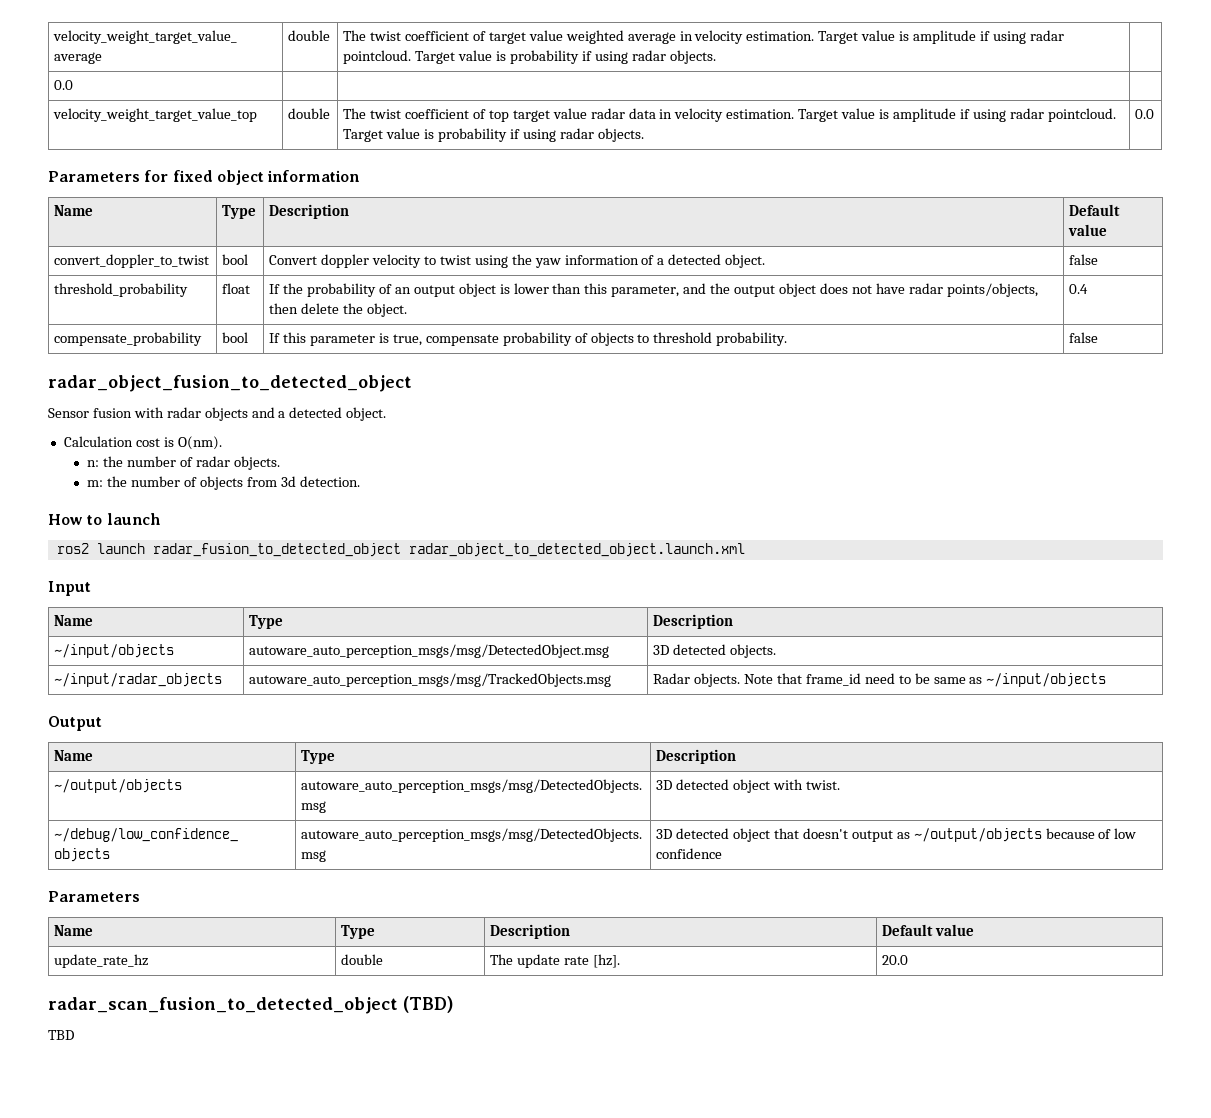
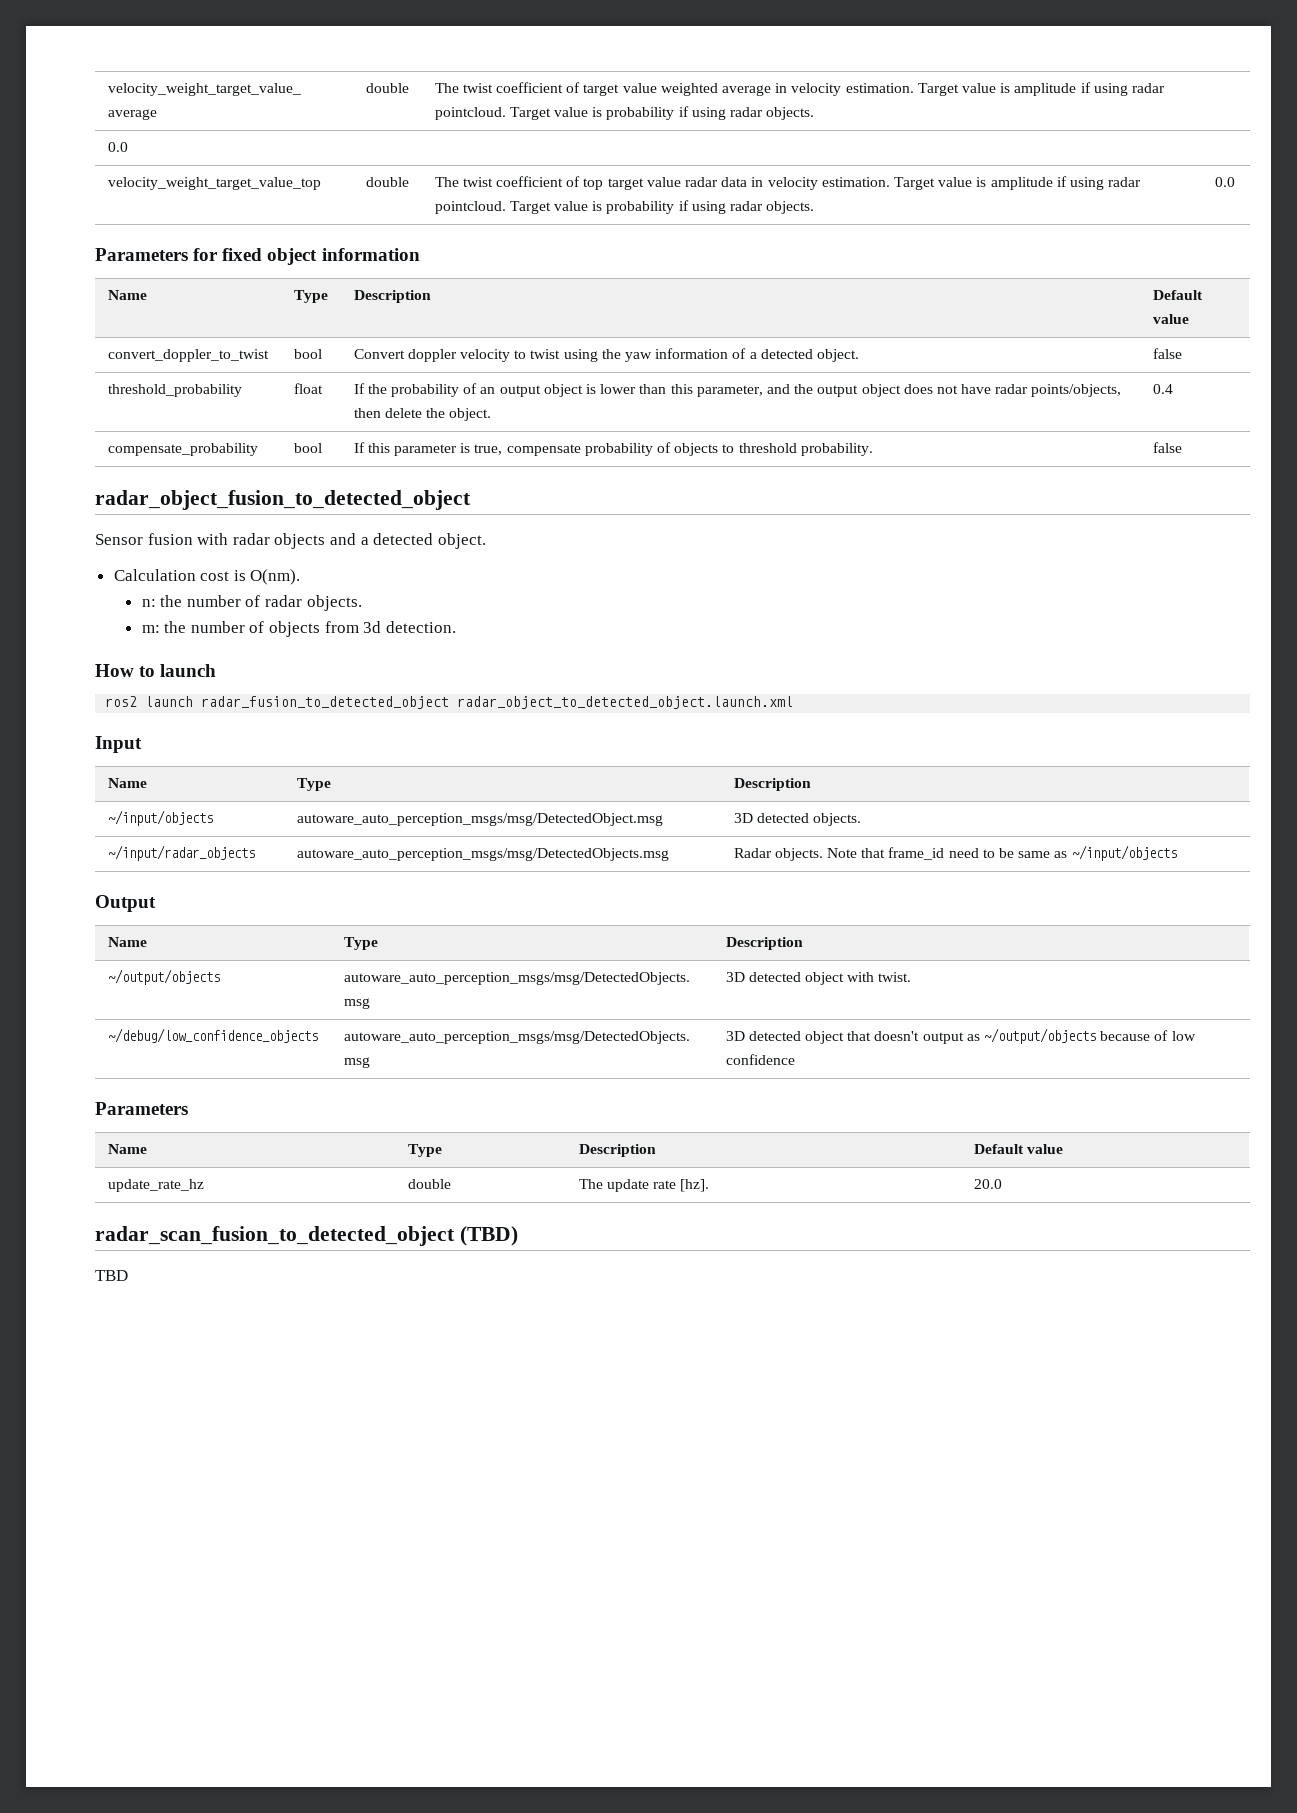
[249,673,612,687] autoware_auto_perception_msgs/msg/TrackedObjects.msg -> [296,848,669,861] autoware_auto_perception_msgs/msg/DetectedObjects.msg

